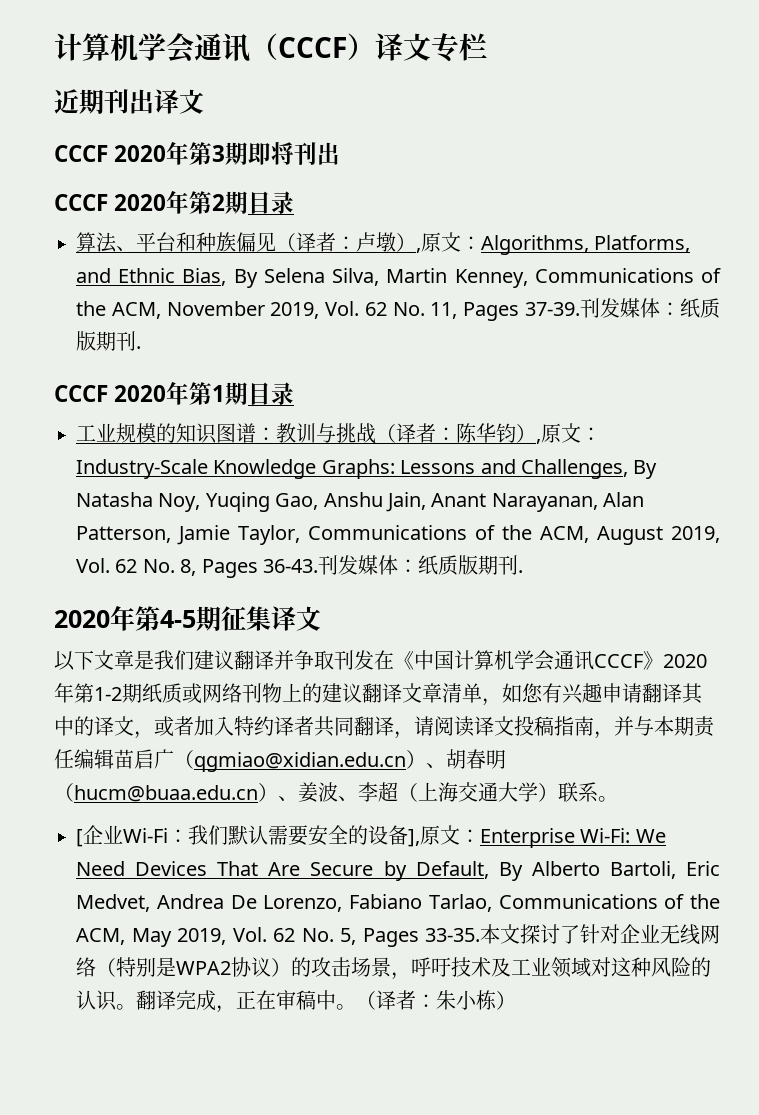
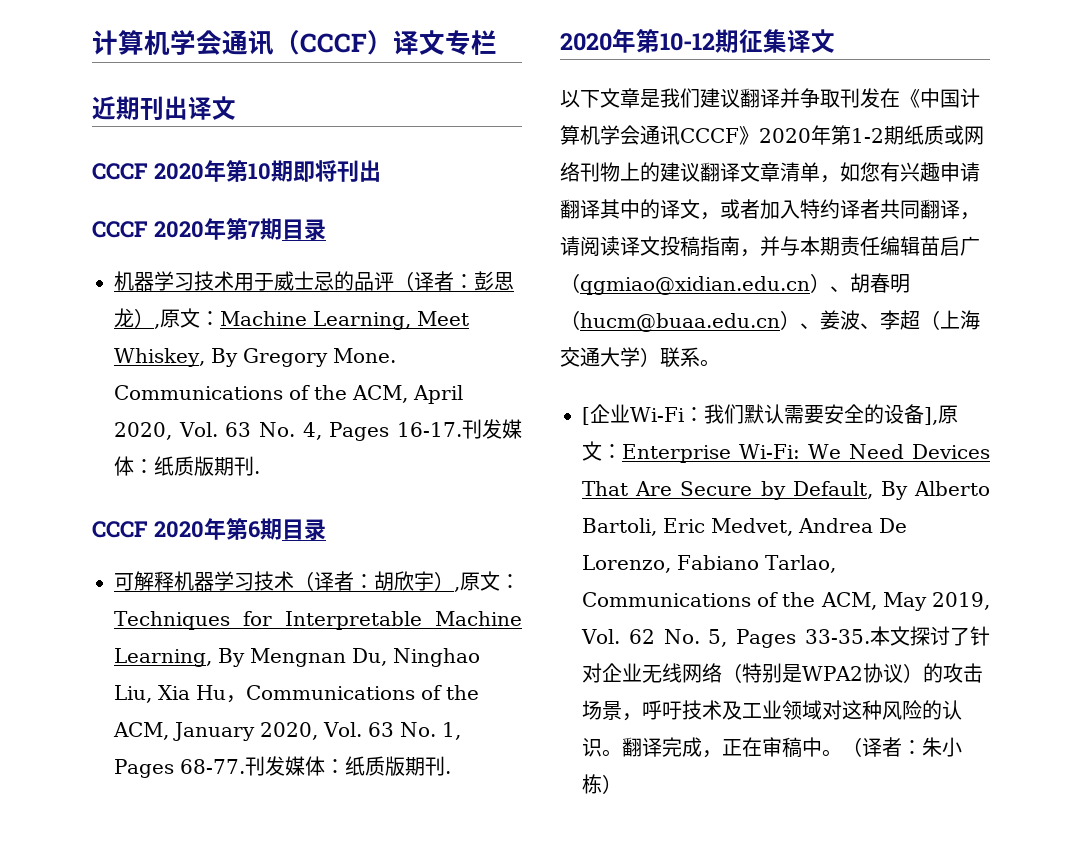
[212,145,226,162] 3 -> [247,163,271,180] 10
[212,191,295,214] [76,232,691,255] [76,268,721,288] [76,301,580,321] 2期目录 // 算法、平台和种族偏见（译者：卢墩）,原文：Algorithms, Platforms, and Ethnic Bias, By Selena Silva, Martin Kenney, Communications of the ACM, November 2019, Vol. 62 No. 11, Pages 37-39. -> [247,218,326,241] [114,271,514,291] [114,308,469,330] [114,348,396,367] [114,385,463,404] [114,422,462,441] 7期目录 // 机器学习技术用于威士忌的品评（译者：彭思龙）,原文：Machine Learning, Meet Whiskey, By Gregory Mone. Communications of the ACM, April 2020, Vol. 63 No. 4, Pages 16-17.
[212,382,295,405] [76,423,601,444] [76,459,658,479] [76,492,645,512] [76,525,720,545] [76,558,318,578] 1期目录 // 工业规模的知识图谱：教训与挑战（译者：陈华钧）,原文：Industry-Scale Knowledge Graphs: Lessons and Challenges, By Natasha Noy, Yuqing Gao, Anshu Jain, Anant Narayanan, Alan Patterson, Jamie Taylor, Communications of the ACM, August 2019, Vol. 62 No. 8, Pages 36-43. -> [247,518,326,541] [114,571,520,592] [114,611,522,630] [114,648,480,667] [114,685,479,703] [113,722,461,741] [114,759,245,778] 6期目录 // 可解释机器学习技术（译者：胡欣宇）,原文：Techniques for Interpretable Machine Learning, By Mengnan Du, Ninghao Liu, Xia Hu，Communications of the ACM, January 2020, Vol. 63 No. 1, Pages 68-77.
[160,610,196,628] 4-5 -> [660,33,715,51] 10-12

